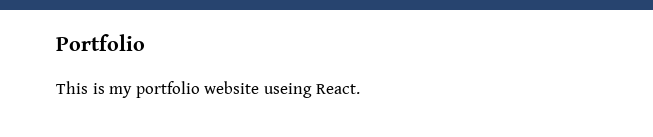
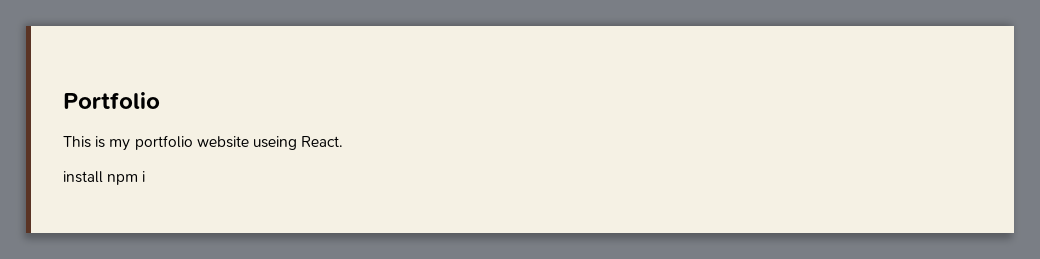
(360, 89) none -> [63,171,146,185] // install npm i

